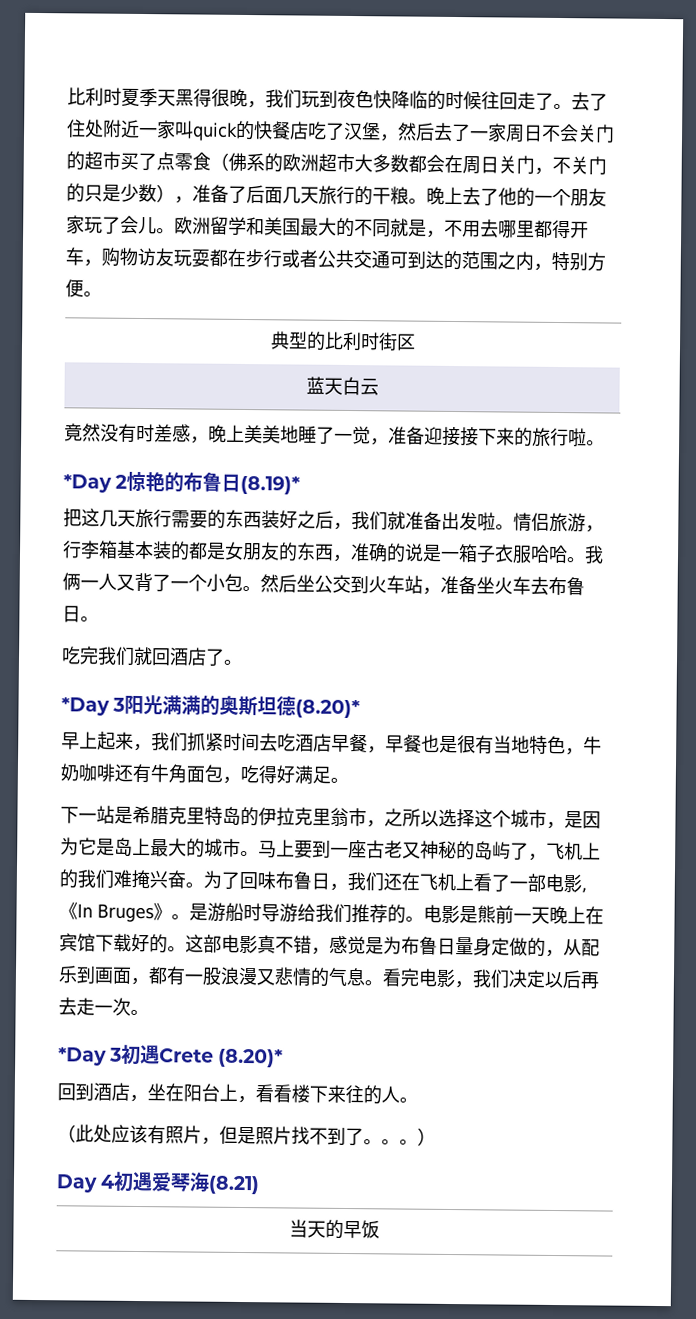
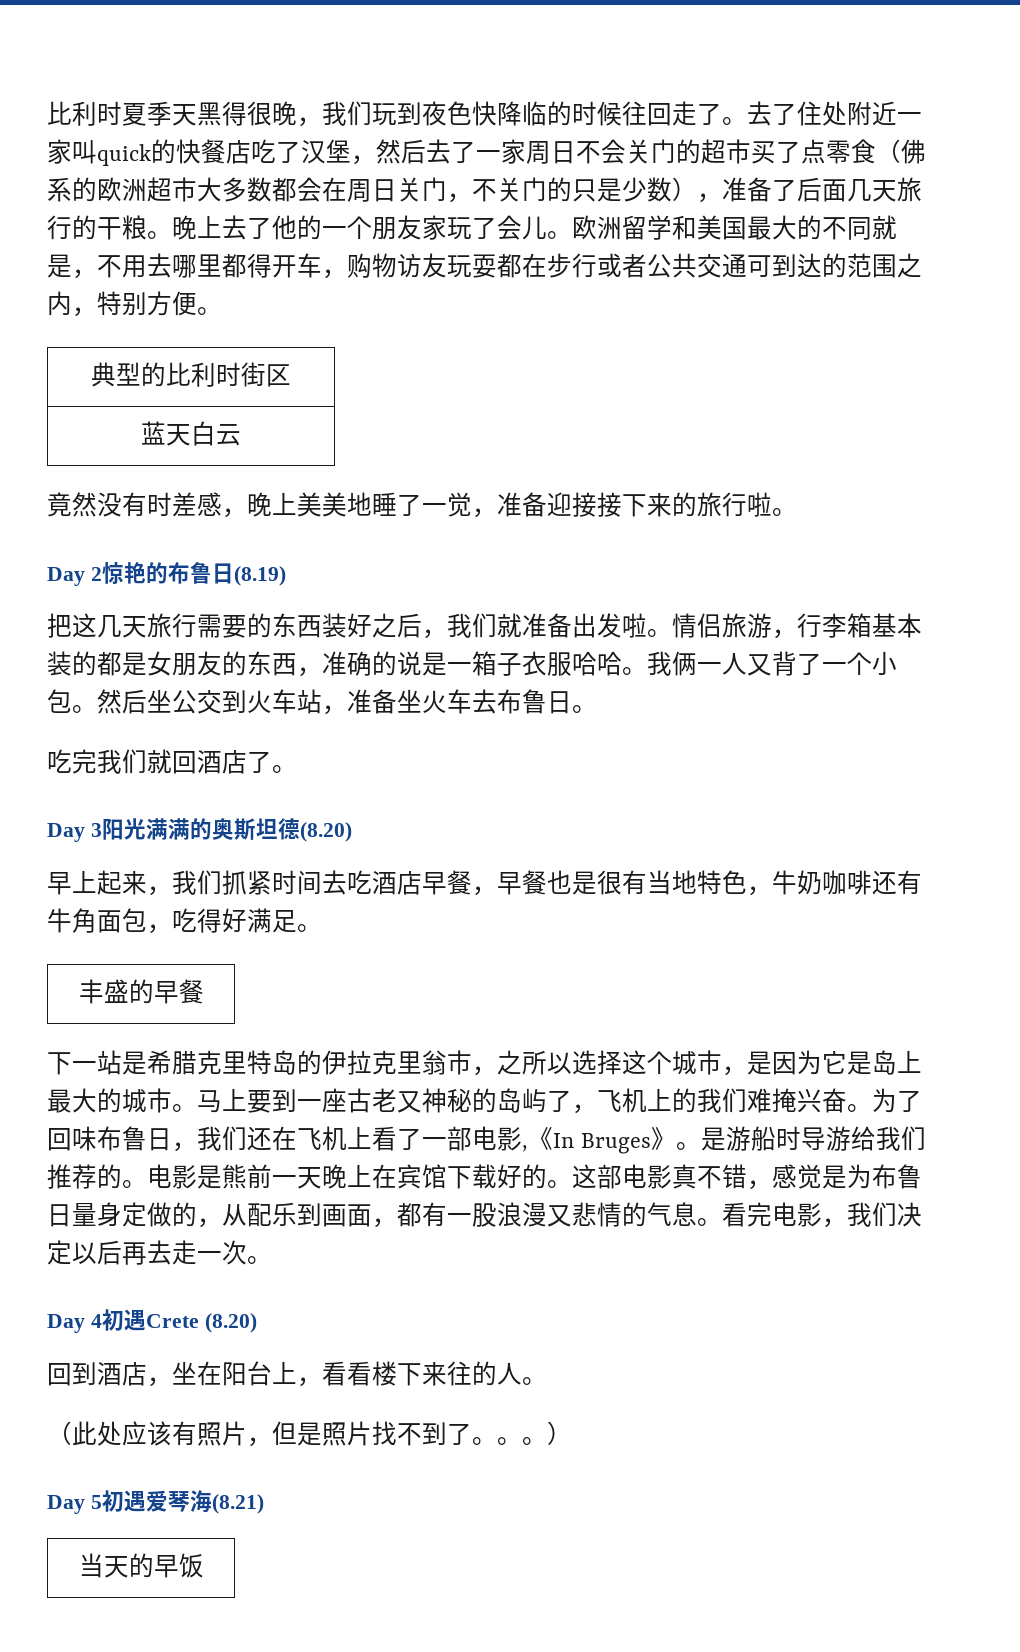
[63,474,112,493] *Day -> [47,567,85,586] Day
[240,475,301,495] (8.19)* -> [233,566,286,586] (8.19)
[61,697,110,716] *Day -> [47,823,85,842] Day
[295,699,361,719] (8.20)* -> [299,822,352,842] (8.20)
(349, 780) none -> [78,979,204,1004] // 丰盛的早餐
[58,1047,123,1066] *Day 3 -> [47,1314,102,1333] Day 4
[218,1048,284,1068] (8.20)* -> [204,1313,257,1333] (8.20)
[100,1174,116,1189] 4 -> [90,1495,102,1509] 5

